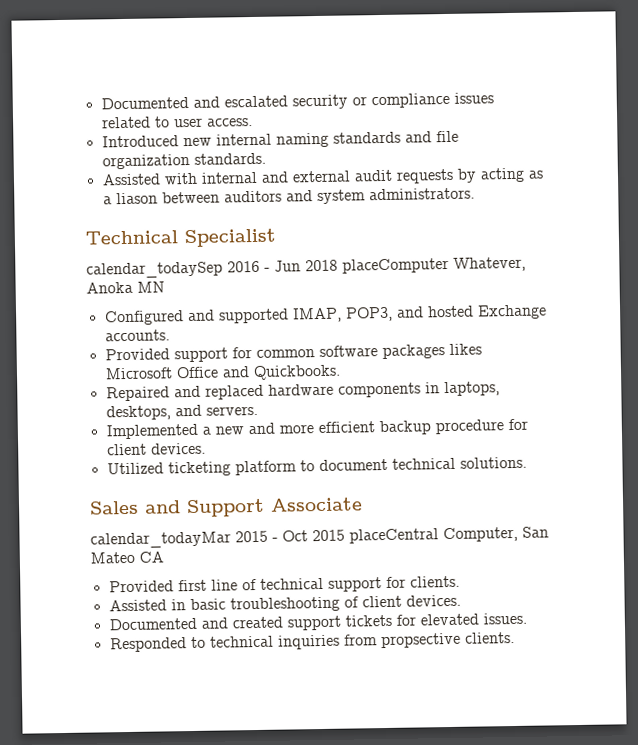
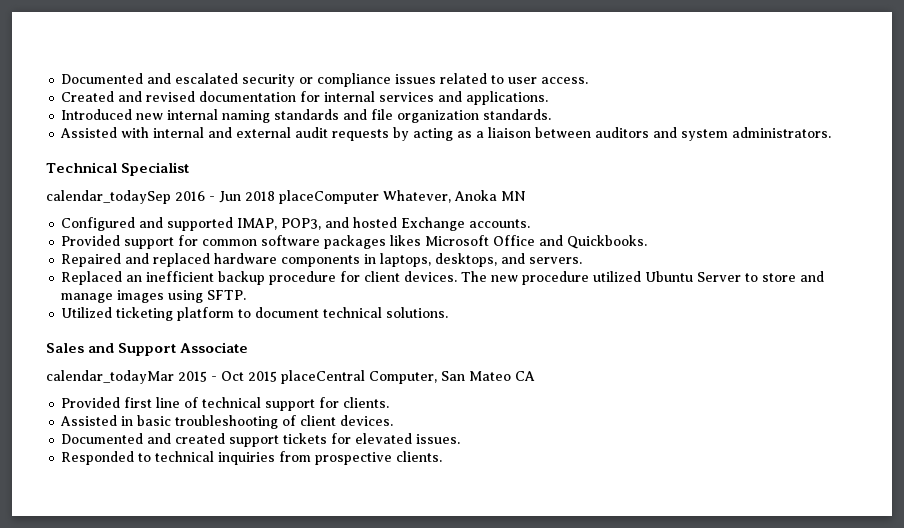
(253, 122) none -> [61,91,549,105] // Created and revised documentation for internal services and applications.
[115,192,158,205] liason -> [488,127,532,138] liaison
[105,421,375,440] Implemented a new and more efficient -> [61,271,215,285] Replaced an inefficient
(206, 448) none -> [461,271,825,285] [61,290,247,303] The new procedure utilized Ubuntu Server to store and manage images using SFTP.
[380,632,461,649] propsective -> [315,452,393,465] prospective

